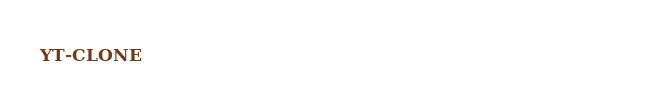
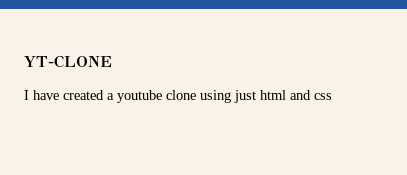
(142, 55) none -> [24,90,332,103] // I have created a youtube clone using just html and css

